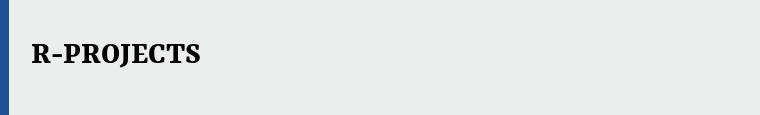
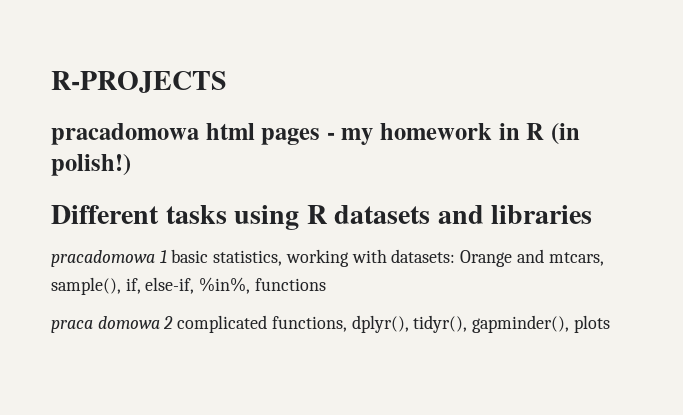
(201, 56) none -> [51,123,580,145] [51,154,131,176] [51,205,593,230] [51,249,604,267] [51,277,326,295] [51,315,610,333] // pracadomowa html pages - my homework in R (in polish!) // Different tasks using R datasets and libraries // pracadomowa 1 basic statistics, working with datasets: Orange and mtcars, sample(), if, else-if, %in%, functions // praca domowa 2 complicated functions, dplyr(), tidyr(), gapminder(), plots

